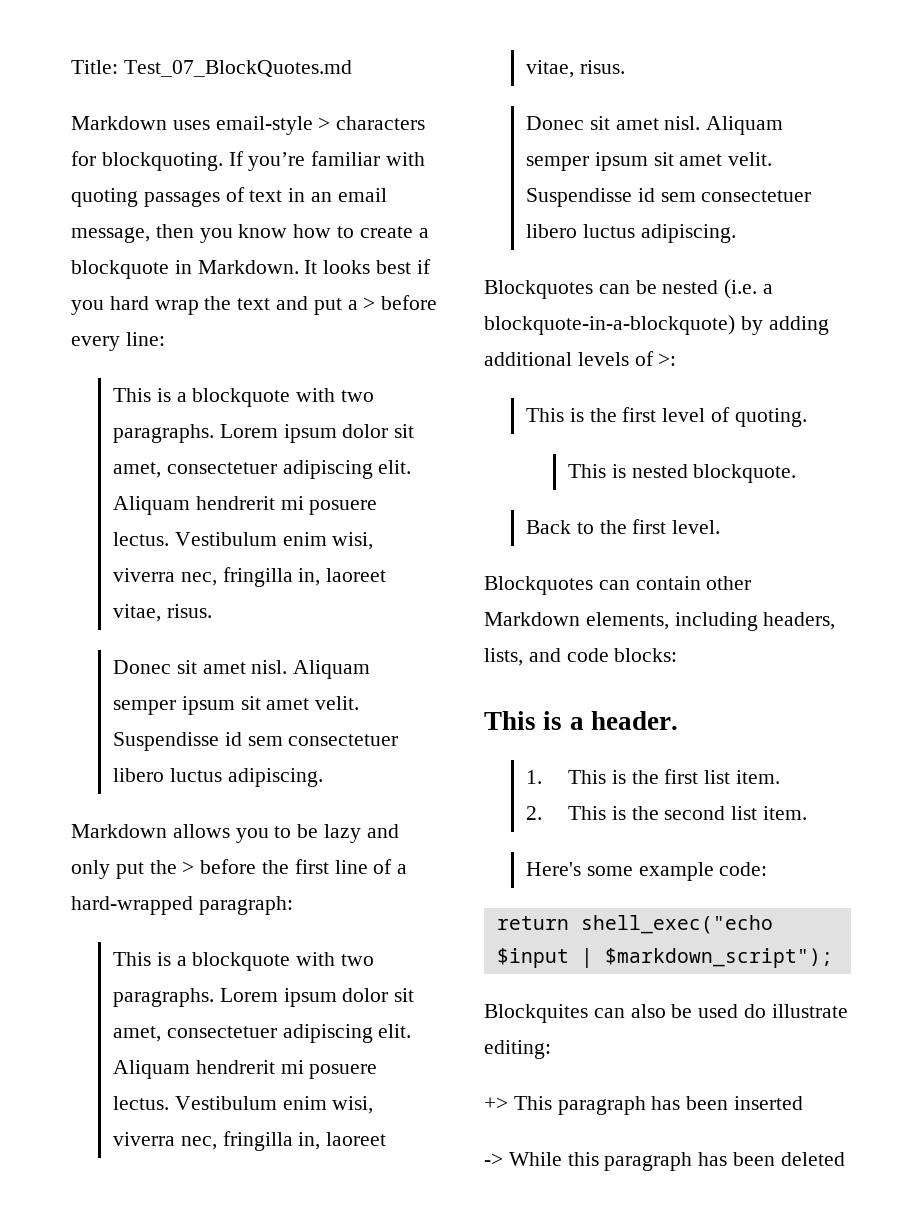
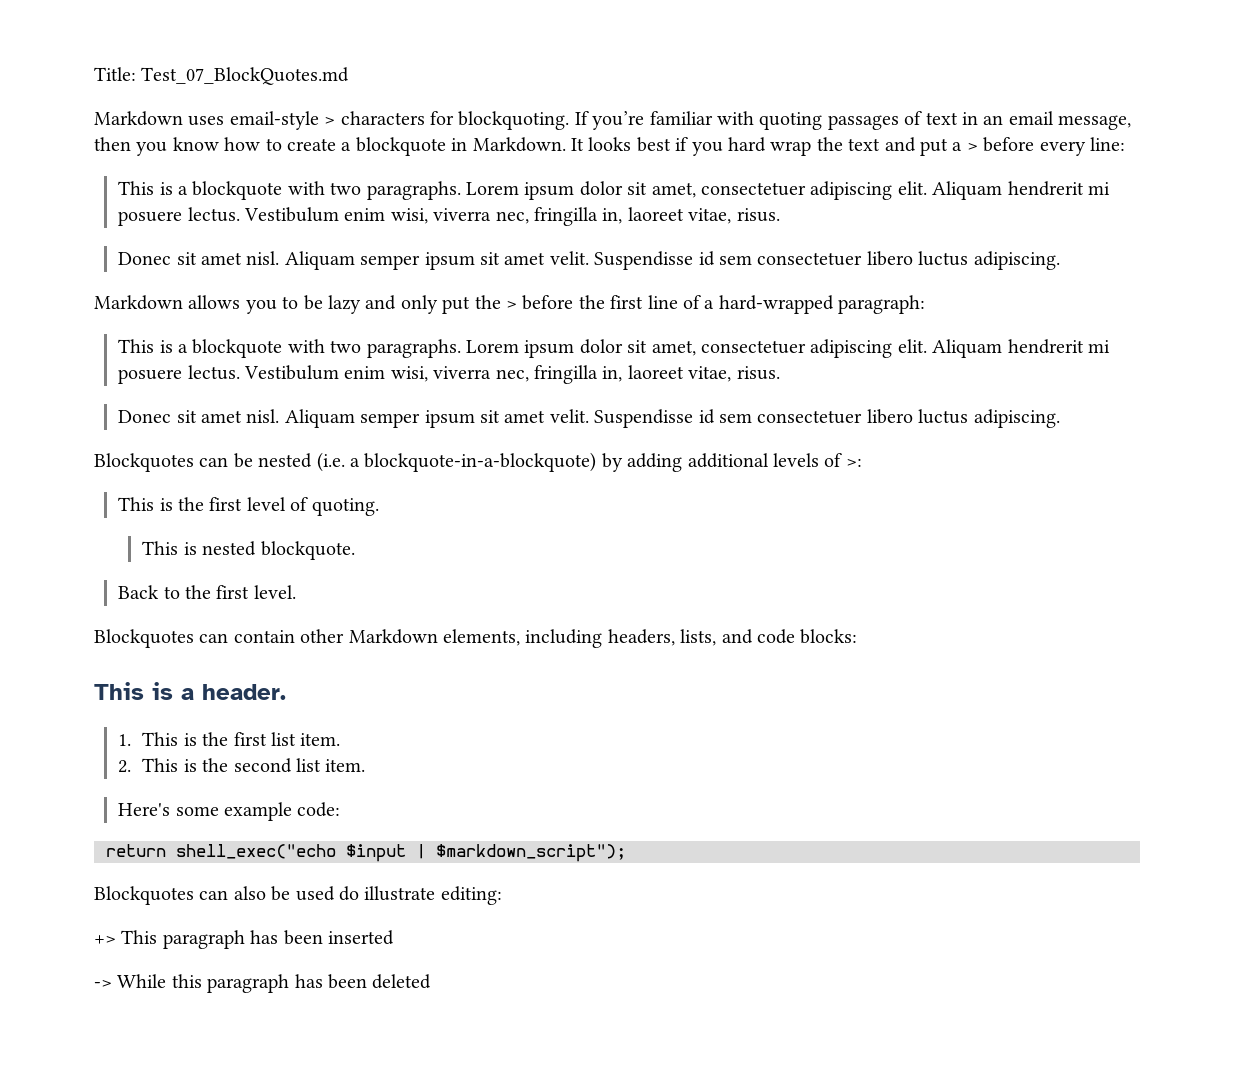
[484,1004,588,1023] Blockquites -> [94,886,194,905] Blockquotes

